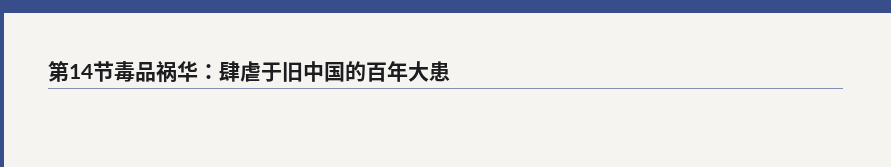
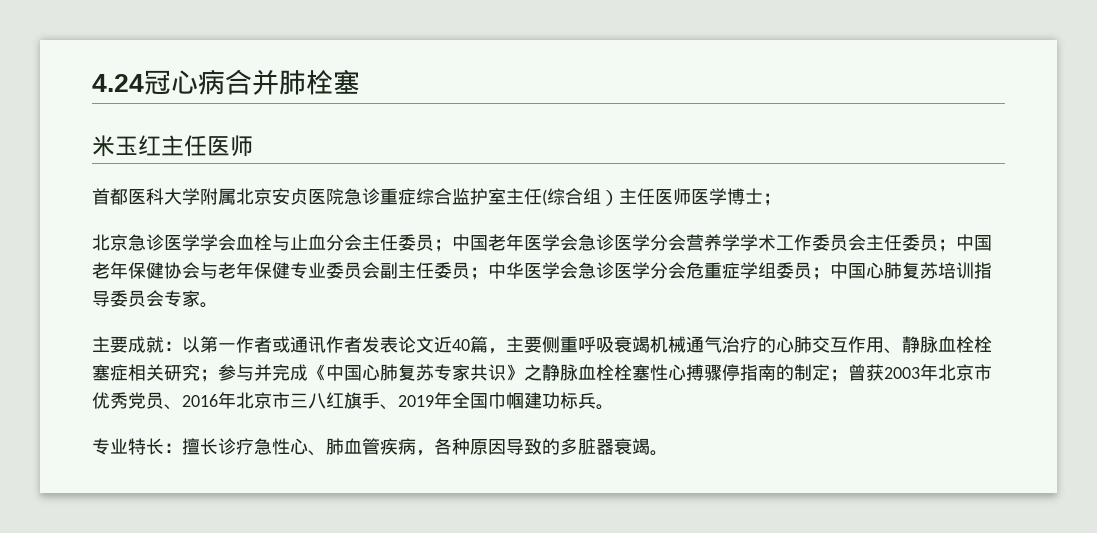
[48,61,450,83] 第14节毒品祸华：肆虐于旧中国的百年大患 -> [92,69,360,95] [92,135,253,157] [92,188,781,206] [92,234,992,252] [92,262,992,280] [92,290,218,308] [92,336,992,354] [92,364,992,382] [92,392,614,410] [92,438,668,456] 4.24冠心病合并肺栓塞 // 米玉红主任医师 // 首都医科大学附属北京安贞医院急诊重症综合监护室主任(综合组）主任医师医学博士； // 北京急诊医学学会血栓与止血分会主任委员；中国老年医学会急诊医学分会营养学学术工作委员会主任委员；中国老年保健协会与老年保健专业委员会副主任委员；中华医学会急诊医学分会危重症学组委员；中国心肺复苏培训指导委员会专家。 // 主要成就：以第一作者或通讯作者发表论文近40篇，主要侧重呼吸衰竭机械通气治疗的心肺交互作用、静脉血栓栓塞症相关研究；参与并完成《中国心肺复苏专家共识》之静脉血栓栓塞性心搏骤停指南的制定；曾获2003年北京市优秀党员、2016年北京市三八红旗手、2019年全国巾帼建功标兵。 // 专业特长：擅长诊疗急性心、肺血管疾病，各种原因导致的多脏器衰竭。

